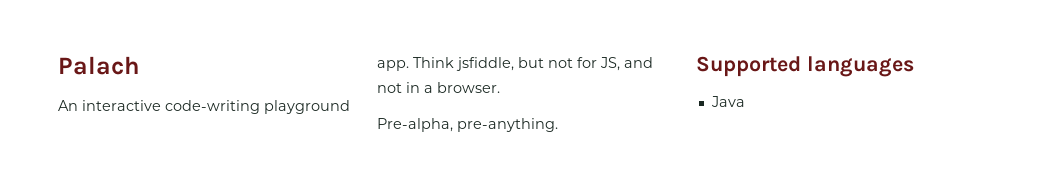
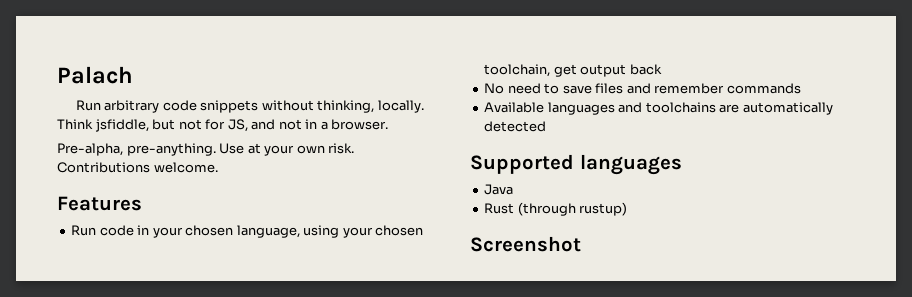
[58,100,350,114] [377,60,409,71] An interactive code-writing playground app. -> [75,100,424,113] Run arbitrary code snippets without thinking, locally.
(558, 125) none -> [219,143,355,156] [57,162,218,173] [57,196,142,211] [71,225,424,238] [484,64,662,77] [484,83,801,94] [484,102,833,115] [484,121,547,132] Use at your own risk. Contributions welcome. // Features // Run code in your chosen language, using your chosen toolchain, get output back // No need to save files and remember commands // Available languages and toolchains are automatically detected
(745, 101) none -> [484,202,628,216] [470,236,581,252] // Rust (through rustup) // Screenshot

